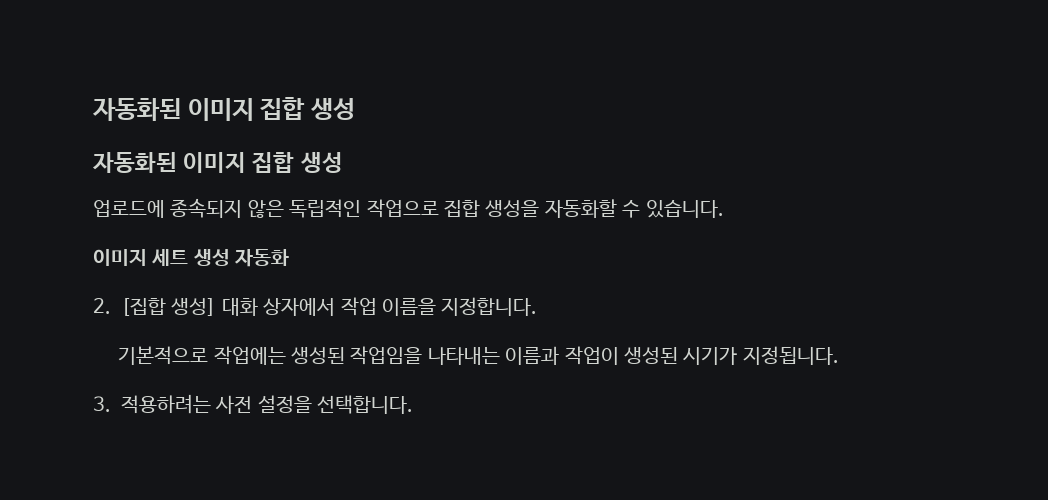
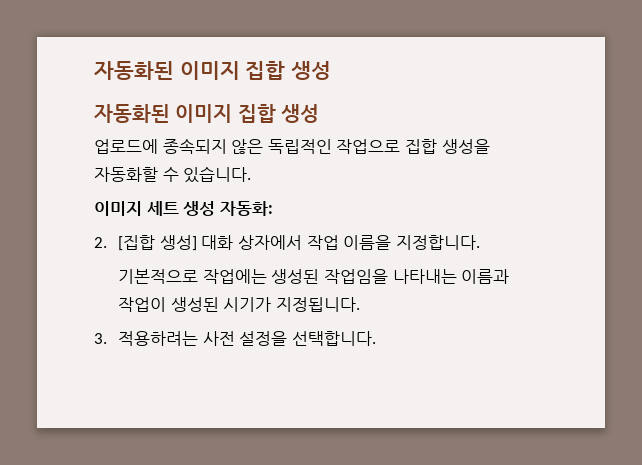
[234,249,290,267] 자동화 -> [219,201,273,216] 자동화:

